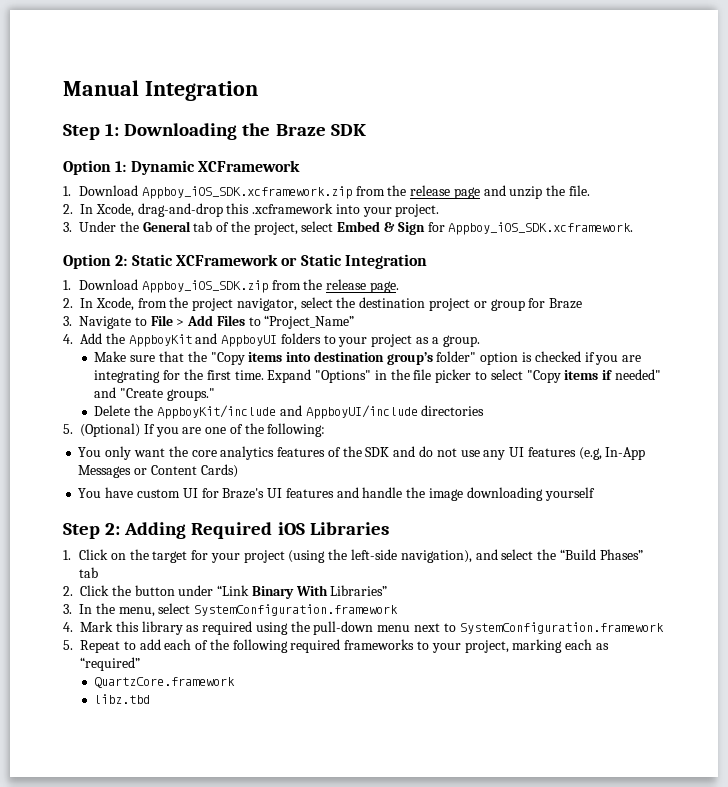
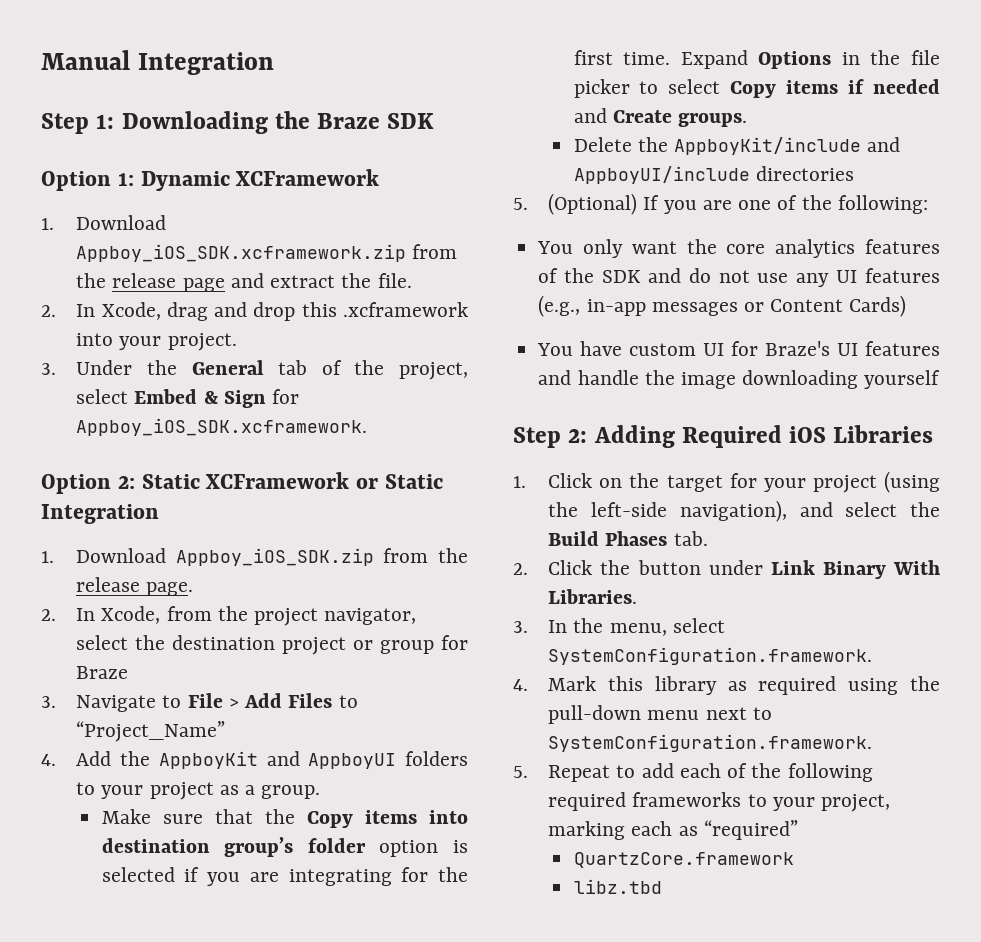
[509,186,543,199] unzip -> [270,275,336,288] extract
[137,203,223,217] drag-and-drop -> [166,302,296,321] drag and drop
[210,352,245,365] "Copy -> [306,811,353,828] Copy
[436,351,477,362] folder" -> [307,838,366,853] folder
[534,351,581,362] checked -> [101,867,175,882] selected
[315,370,372,383] "Options" -> [758,51,832,69] Options
[526,370,561,383] "Copy -> [730,81,777,98] Copy
[614,369,661,380] [94,387,215,401] needed" and "Create groups." -> [873,79,940,94] [573,108,747,127] needed and Create groups.
[578,447,646,460] [78,465,132,478] (e.g, In-App Messages -> [538,295,738,317] (e.g., in-app messages
[559,549,643,560] [79,567,99,578] “Build Phases” tab -> [548,531,708,546] Build Phases tab.
[217,585,250,596] “Link -> [770,560,815,575] Link
[330,585,388,596] Libraries” -> [548,589,638,604] Libraries.
[194,604,399,616] SystemConfiguration.framework -> [548,647,873,665] SystemConfiguration.framework.
[459,622,664,634] SystemConfiguration.framework -> [548,734,873,752] SystemConfiguration.framework.

